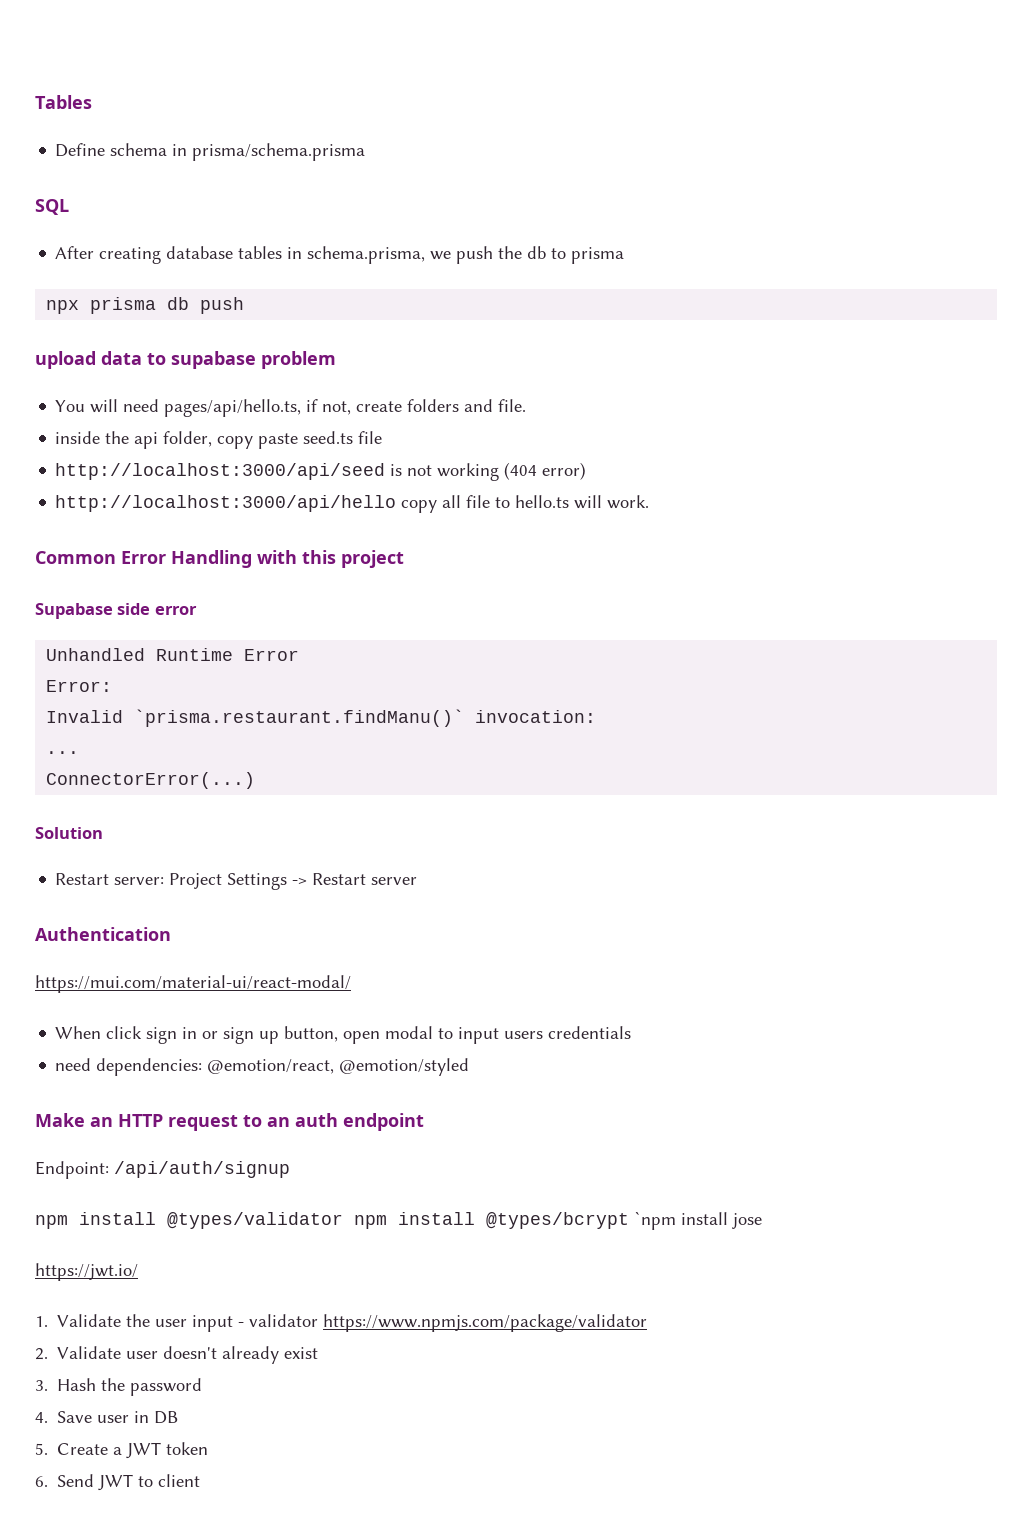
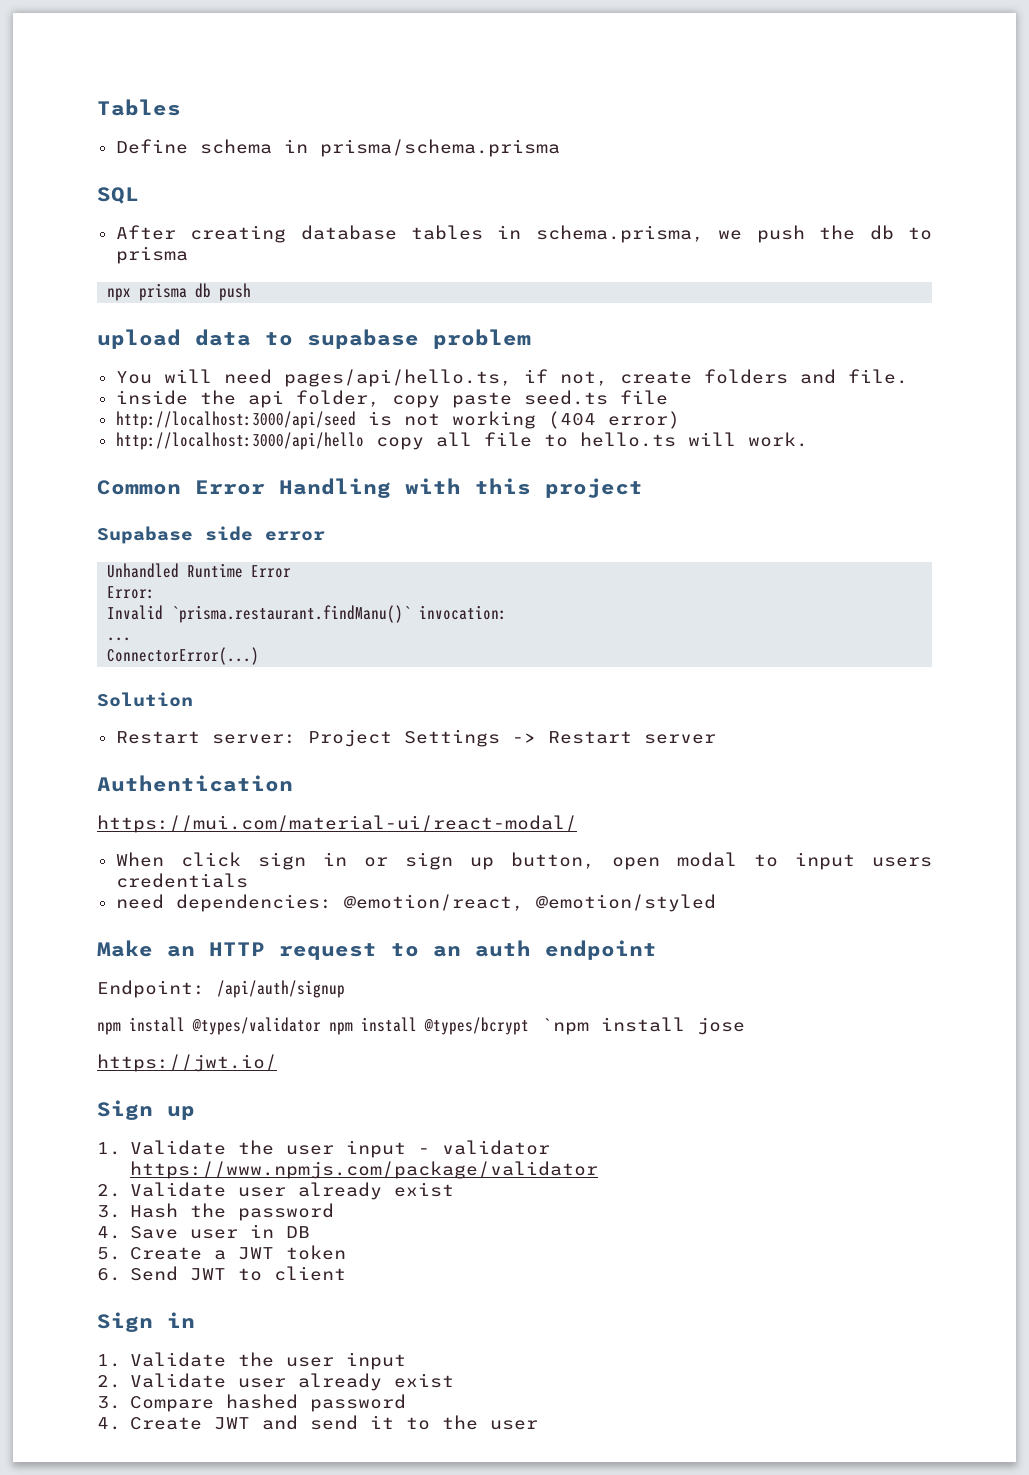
(138, 1272) none -> [97,1100,195,1120] // Sign up
[163,1346,218,1359] doesn't -> (286, 1192) none
(201, 1480) none -> [97,1312,195,1332] [97,1352,406,1370] [97,1373,454,1391] [97,1394,406,1412] [97,1415,538,1430] // Sign in // 1. Validate the user input // 2. Validate user already exist // 3. Compare hashed password // 4. Create JWT and send it to the user

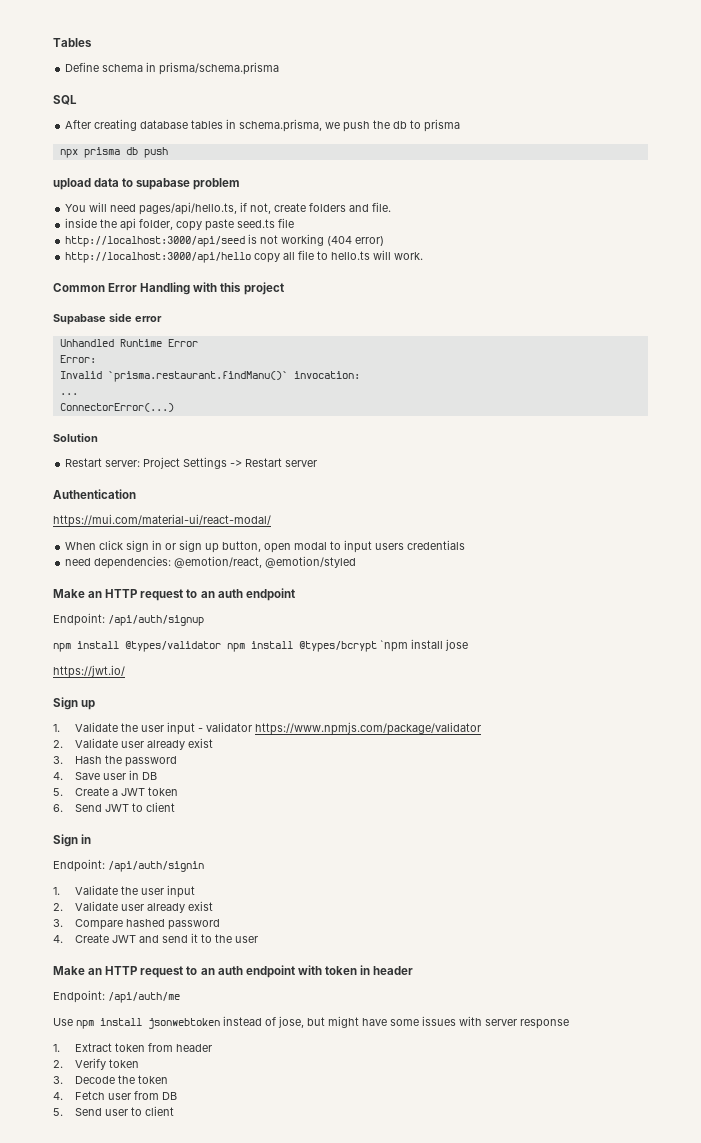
(195, 1320) none -> [53,859,204,872] // Endpoint: /api/auth/signin
(538, 1425) none -> [53,965,414,978] [53,990,180,1003] [53,1016,569,1029] [53,1043,212,1052] [53,1058,139,1070] [53,1075,168,1084] [53,1091,177,1100] [53,1106,174,1116] // Make an HTTP request to an auth endpoint with token in header // Endpoint: /api/auth/me // Use npm install jsonwebtoken instead of jose, but might have some issues with server response // 1. Extract token from header // 2. Verify token // 3. Decode the token // 4. Fetch user from DB // 5. Send user to client

